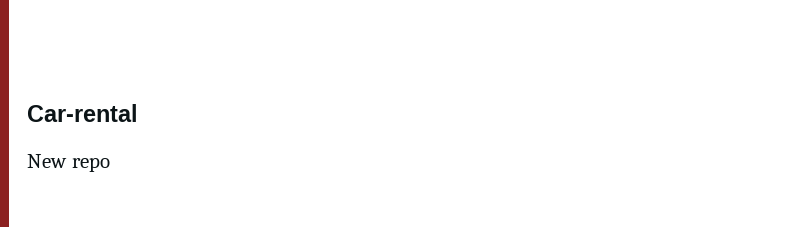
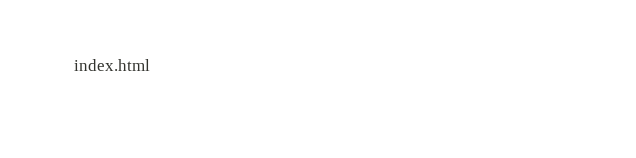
[27,104,138,122] [27,154,110,172] Car-rental // New repo -> [74,59,150,71] index.html

